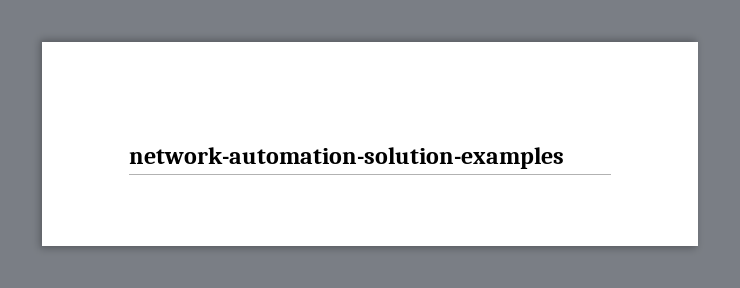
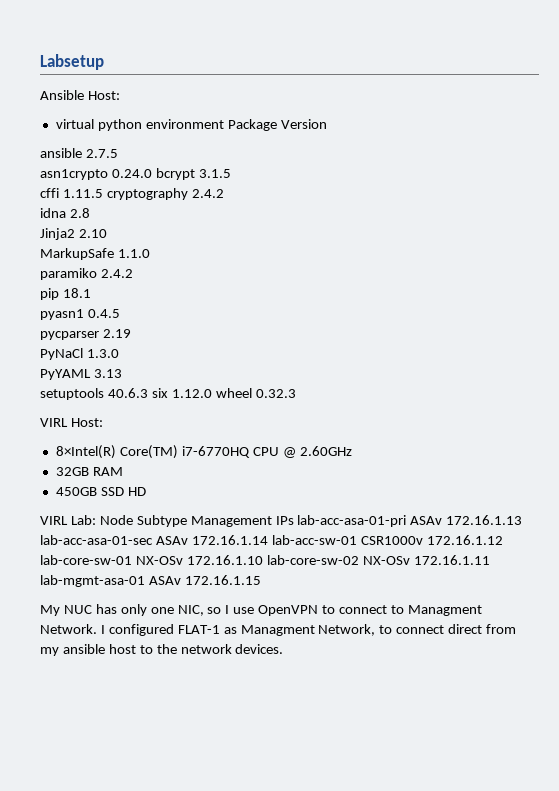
[129,147,564,169] network-automation-solution-examples -> [40,54,104,70] [40,90,120,100] [55,119,327,131] [40,148,118,158] [40,168,231,180] [40,188,224,200] [40,208,90,218] [40,228,107,240] [40,248,150,260] [40,268,133,280] [40,288,91,300] [40,309,120,320] [40,329,131,340] [40,348,119,360] [40,369,122,380] [40,388,296,400] [40,418,103,427] [55,445,352,459] [55,467,123,476] [55,487,146,496] [40,515,523,527] [40,535,503,545] [40,555,490,565] [40,575,261,587] [40,604,482,616] [40,624,517,636] [40,644,284,656] Labsetup // Ansible Host: // virtual python environment Package Version // ansible 2.7.5 // asn1crypto 0.24.0 bcrypt 3.1.5 // cffi 1.11.5 cryptography 2.4.2 // idna 2.8 // Jinja2 2.10 // MarkupSafe 1.1.0 // paramiko 2.4.2 // pip 18.1 // pyasn1 0.4.5 // pycparser 2.19 // PyNaCl 1.3.0 // PyYAML 3.13 // setuptools 40.6.3 six 1.12.0 wheel 0.32.3 // VIRL Host: // 8×Intel(R) Core(TM) i7-6770HQ CPU @ 2.60GHz // 32GB RAM // 450GB SSD HD // VIRL Lab: Node Subtype Management IPs lab-acc-asa-01-pri ASAv 172.16.1.13 lab-acc-asa-01-sec ASAv 172.16.1.14 lab-acc-sw-01 CSR1000v 172.16.1.12 lab-core-sw-01 NX-OSv 172.16.1.10 lab-core-sw-02 NX-OSv 172.16.1.11 lab-mgmt-asa-01 ASAv 172.16.1.15 // My NUC has only one NIC, so I use OpenVPN to connect to Managment Network. I configured FLAT-1 as Managment Network, to connect direct from my ansible host to the network devices.

